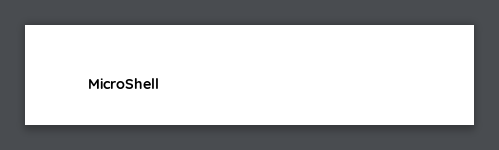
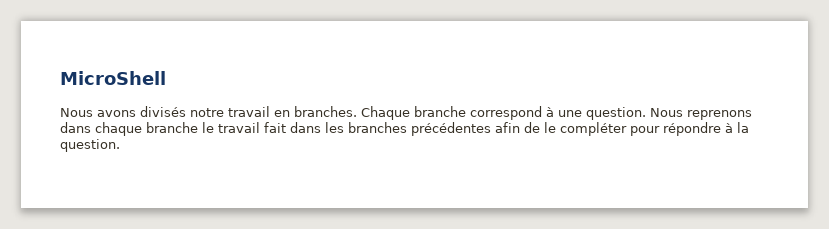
(159, 83) none -> [60,106,752,120] [60,122,749,136] [60,139,120,152] // Nous avons divisés notre travail en branches. Chaque branche correspond à une question. Nous reprenons dans chaque branche le travail fait dans les branches précédentes afin de le compléter pour répondre à la question.

